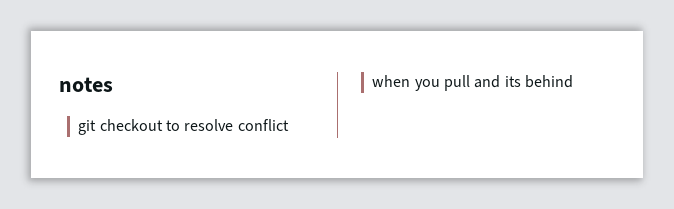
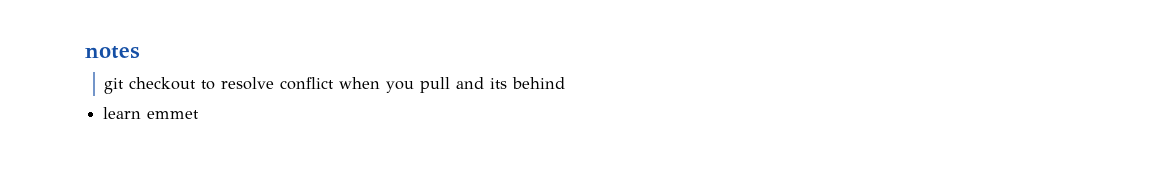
(573, 81) none -> [103,107,200,119] // learn emmet

